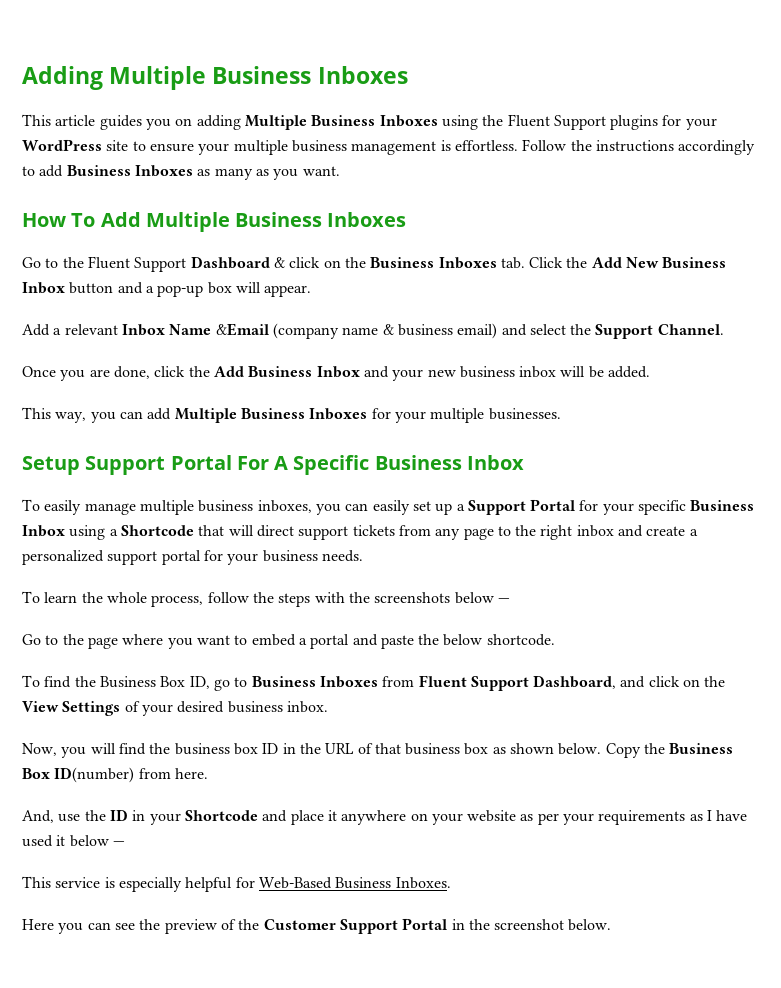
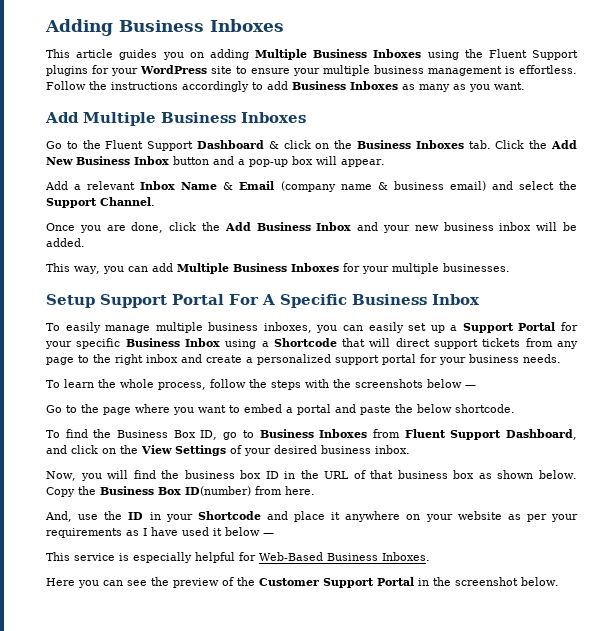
[109,66,207,90] Multiple -> (113, 27) none
[22,213,96,227] How To -> (525, 86) none
[215,323,269,336] &Email -> [223,181,275,190] & Email

